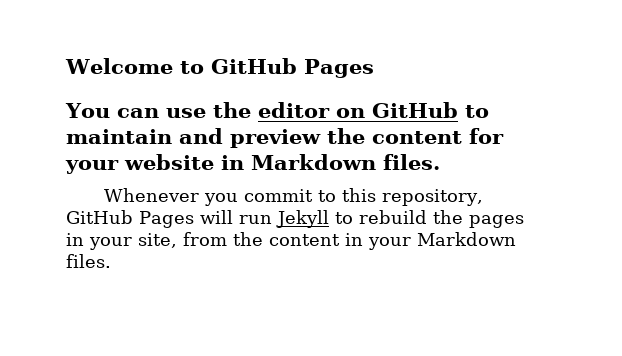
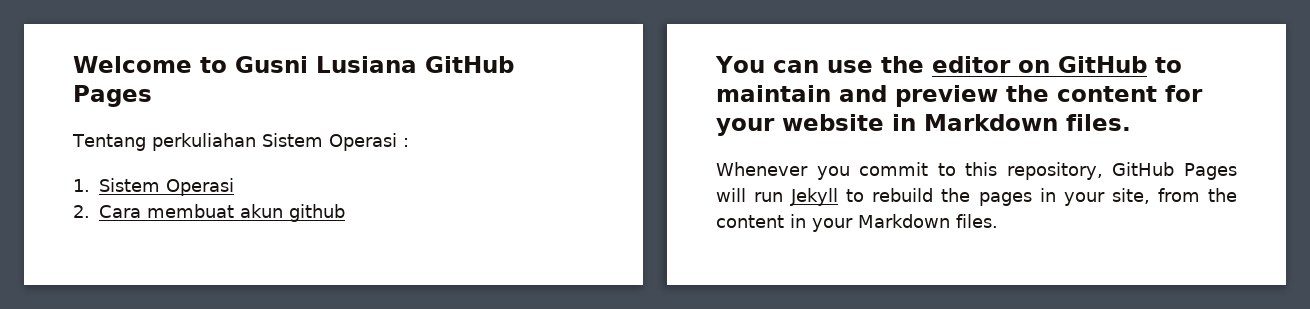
[210,58,374,78] GitHub Pages -> [234,56,514,73] [73,85,152,107] [72,133,409,151] [73,178,234,196] [73,204,345,222] Gusni Lusiana GitHub Pages // Tentang perkuliahan Sistem Operasi : // 1. Sistem Operasi // 2. Cara membuat akun github

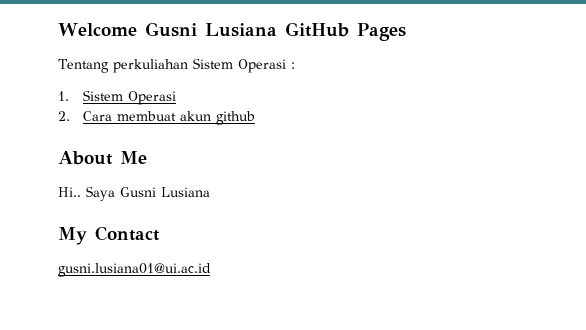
[199,57,227,73] to -> (137, 29) none
[715,56,1182,73] [716,85,1203,107] [716,114,1131,136] [716,162,1238,180] [716,188,1237,206] [716,214,998,232] You can use the editor on GitHub to maintain and preview the content for your website in Markdown files. // Whenever you commit to this repository, GitHub Pages will run Jekyll to rebuild the pages in your site, from the content in your Markdown files. -> [58,151,147,165] [58,186,210,201] [58,226,160,245] [58,263,211,277] About Me // Hi.. Saya Gusni Lusiana // My Contact // gusni.lusiana01@ui.ac.id

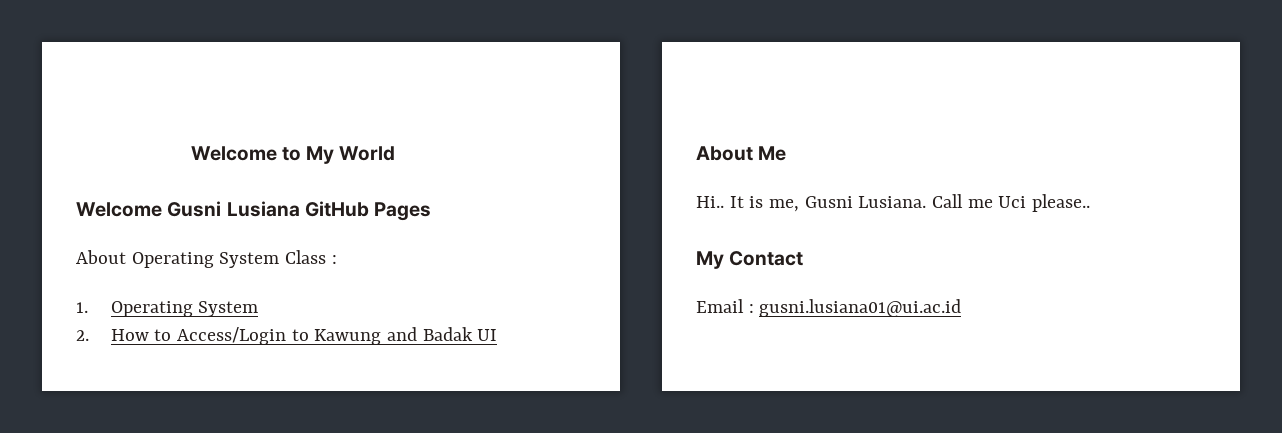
[58,23,137,36] Welcome -> [190,146,396,164] [76,202,162,217] Welcome to My World // Welcome
[58,58,286,73] Tentang perkuliahan Sistem Operasi -> [76,250,327,268] About Operating System Class
[83,90,177,105] Sistem Operasi -> [110,301,259,317] Operating System
[83,111,256,125] [58,151,147,165] [58,186,210,201] Cara membuat akun github // About Me // Hi.. Saya Gusni Lusiana -> [110,327,498,345] [696,146,787,161] [696,194,1091,212] How to Access/Login to Kawung and Badak UI // About Me // Hi.. It is me, Gusni Lusiana. Call me Uci please..
(160, 233) none -> [696,299,754,313] Email :

